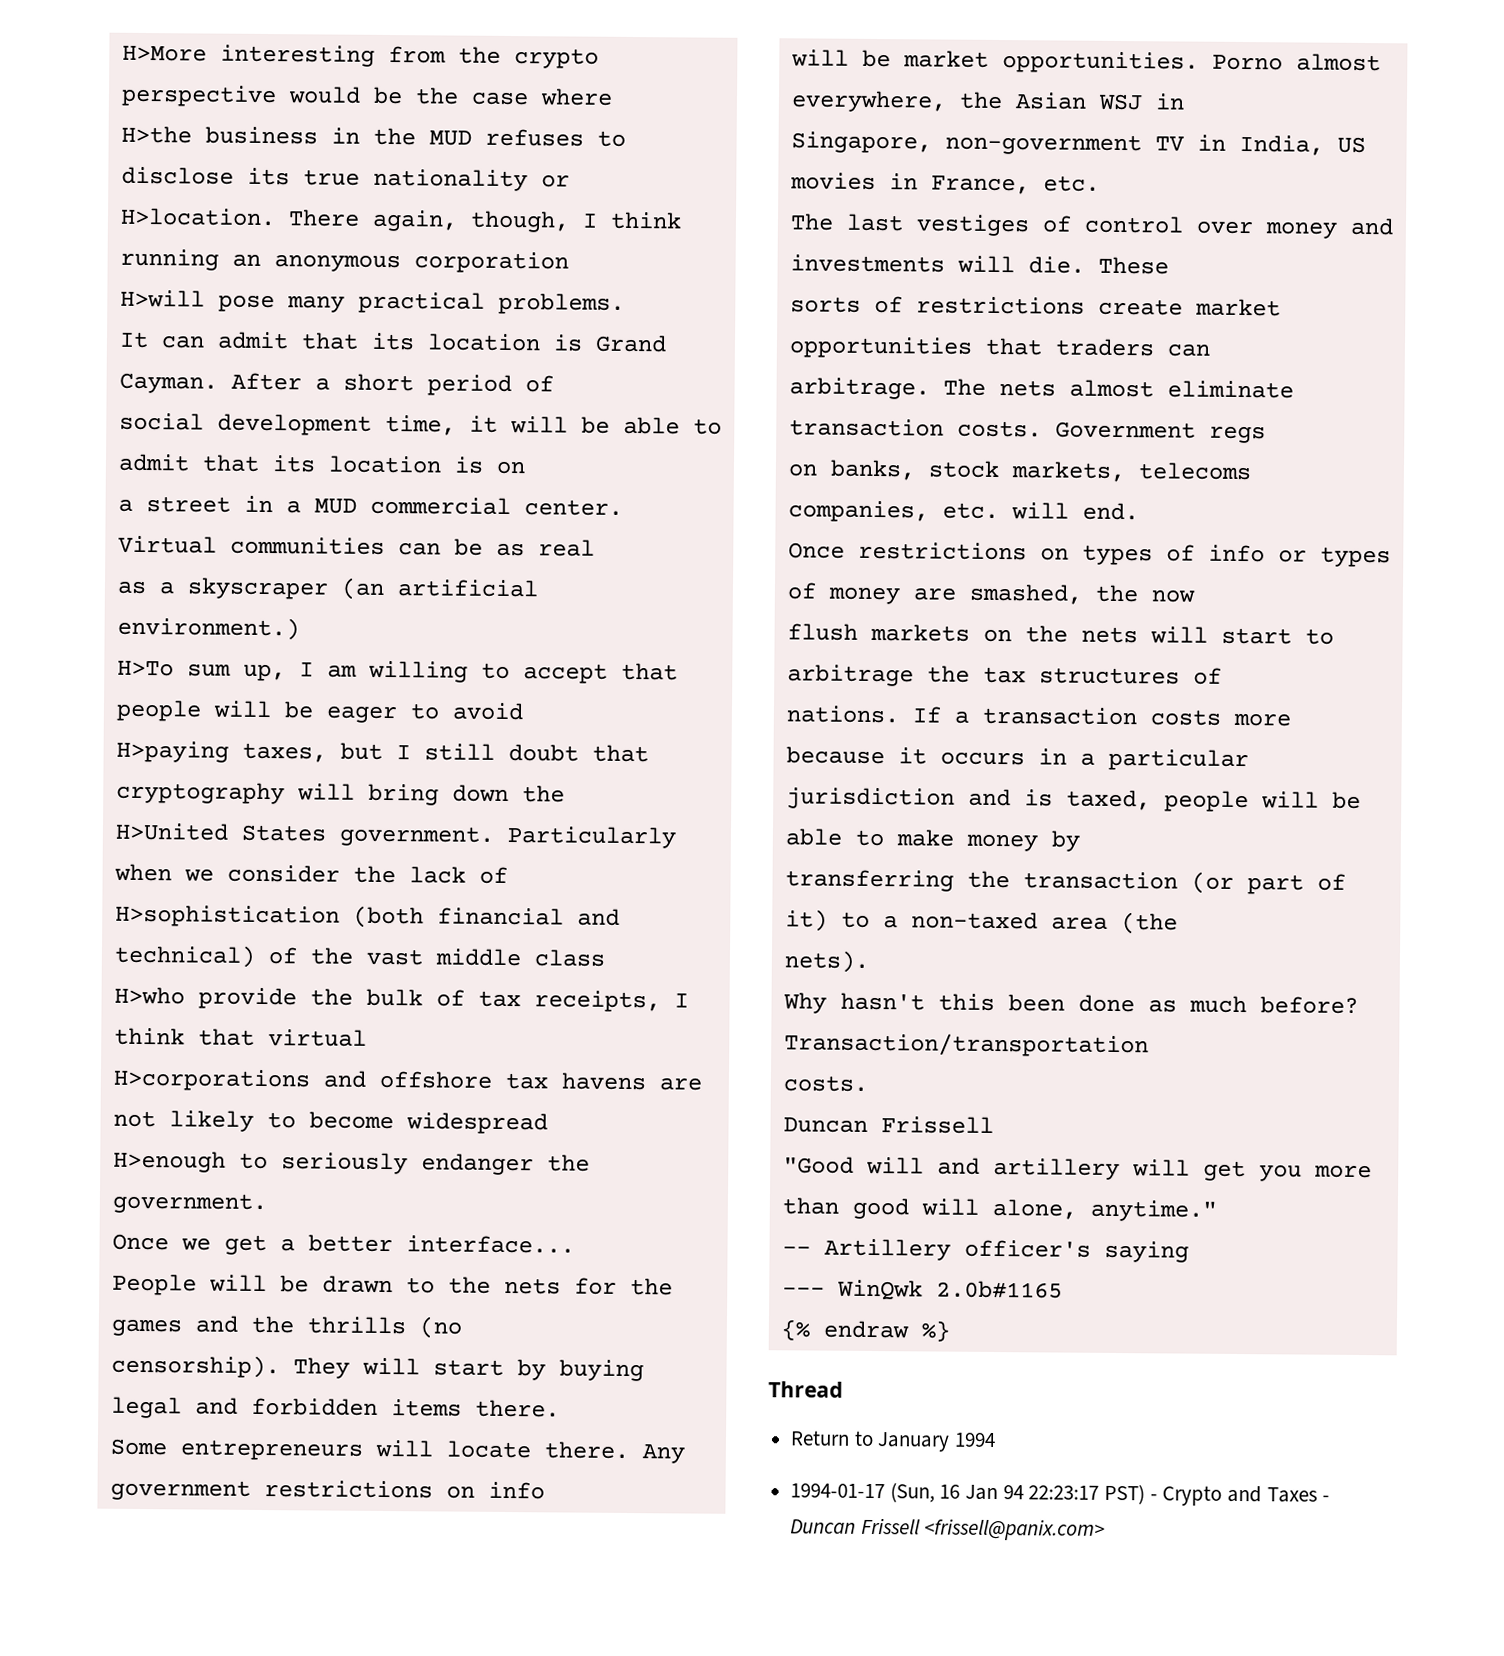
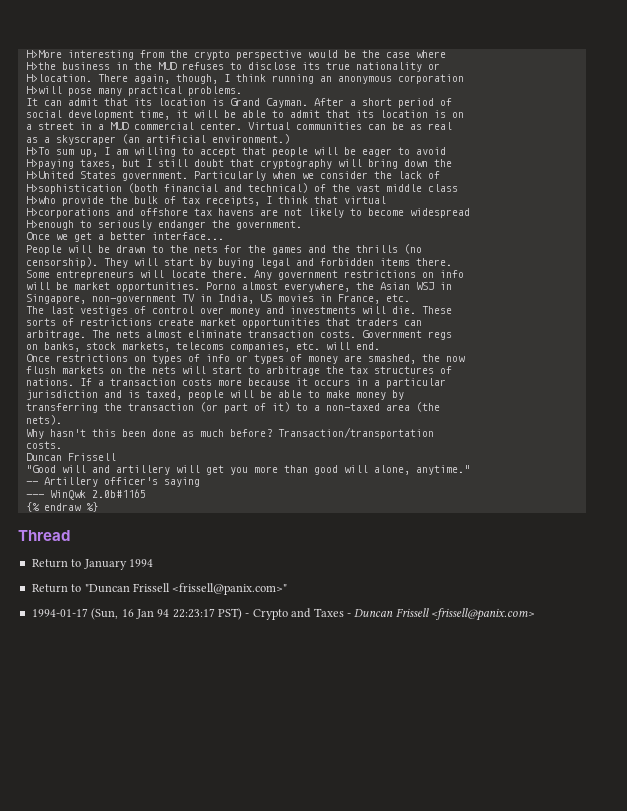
(997, 1440) none -> [31,583,288,595] // Return to "Duncan Frissell <frissell@panix.com>"

